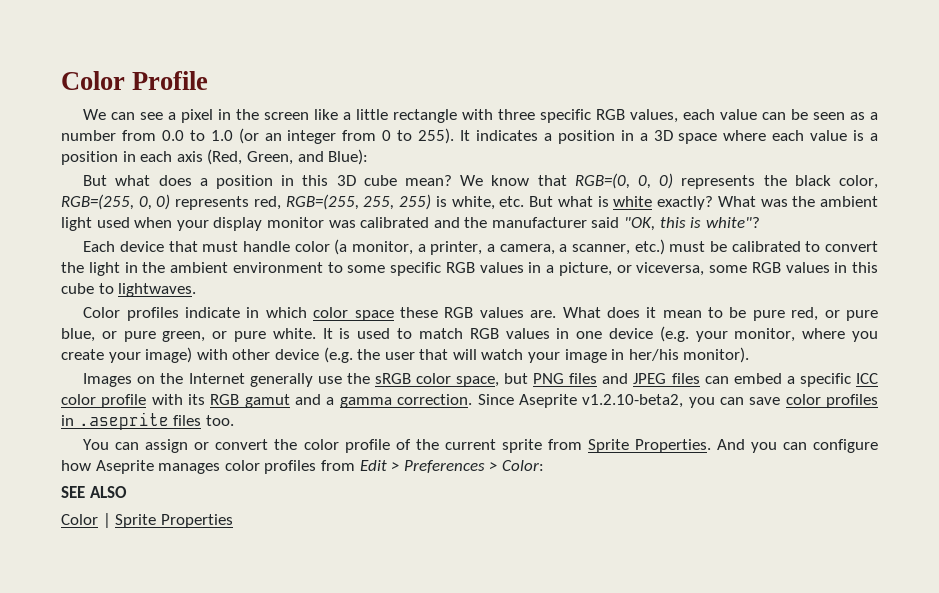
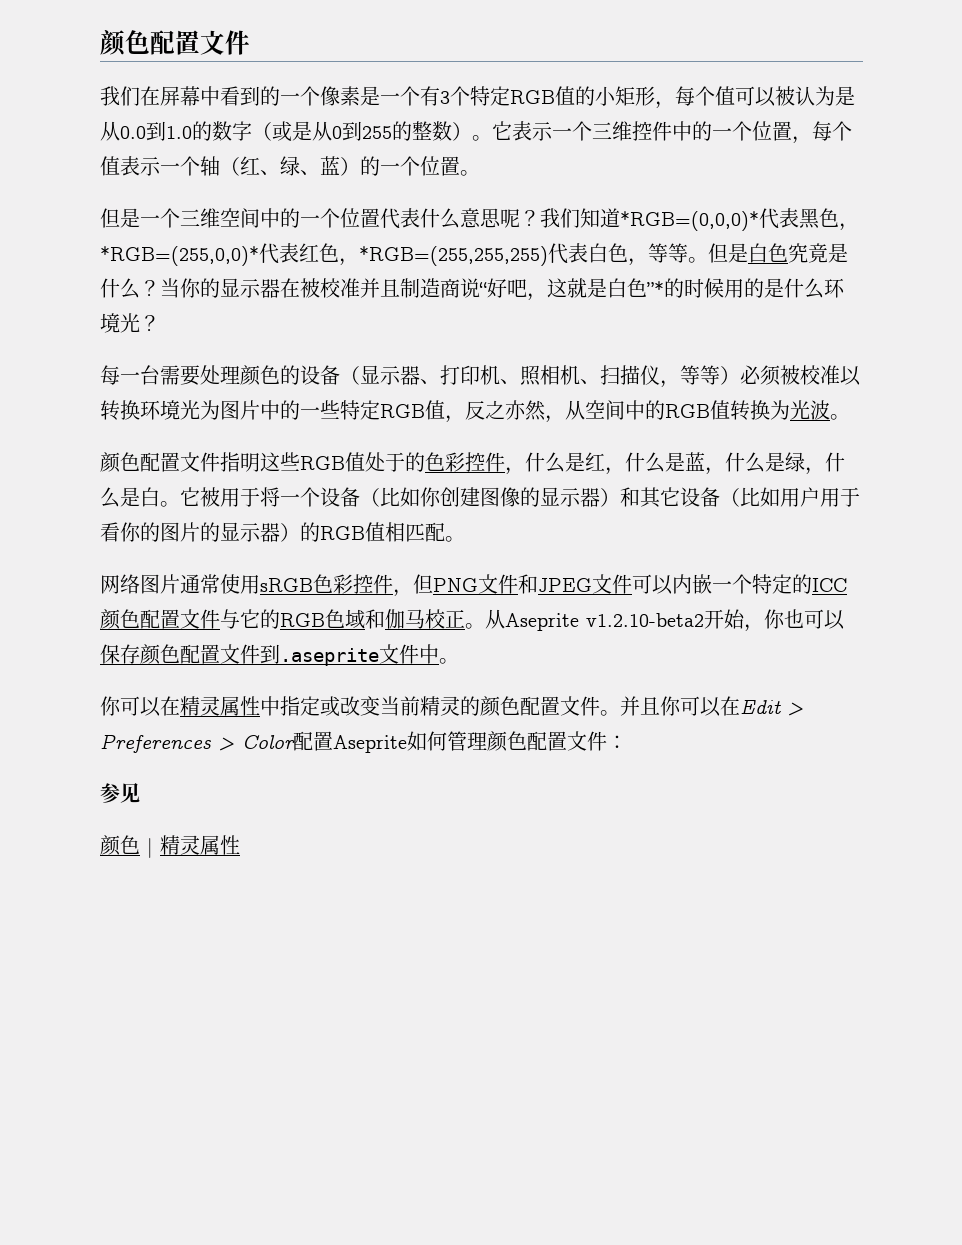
[61,71,209,90] [83,109,878,123] [61,128,878,144] [61,149,369,165] [83,173,879,189] [61,194,878,210] [61,217,760,231] [83,239,878,255] [61,262,878,276] [61,283,197,297] [83,307,878,321] [61,326,879,342] [61,347,750,363] [83,373,878,387] [61,394,879,408] [61,412,234,430] [83,439,878,453] [61,460,544,474] [61,486,127,498] [61,513,233,528] Color Profile // We can see a pixel in the screen like a little rectangle with three specific RGB values, each value can be seen as a number from 0.0 to 1.0 (or an integer from 0 to 255). It indicates a position in a 3D space where each value is a position in each axis (Red, Green, and Blue): // But what does a position in this 3D cube mean? We know that RGB=(0, 0, 0) represents the black color, RGB=(255, 0, 0) represents red, RGB=(255, 255, 255) is white, etc. But what is white exactly? What was the ambient light used when your display monitor was calibrated and the manufacturer said "OK, this is white"? // Each device that must handle color (a monitor, a printer, a camera, a scanner, etc.) must be calibrated to convert the light in the ambient environment to some specific RGB values in a picture, or viceversa, some RGB values in this cube to lightwaves. // Color profiles indicate in which color space these RGB values are. What does it mean to be pure red, or pure blue, or pure green, or pure white. It is used to match RGB values in one device (e.g. your monitor, where you create your image) with other device (e.g. the user that will watch your image in her/his monitor). // Images on the Internet generally use the sRGB color space, but PNG files and JPEG files can embed a specific ICC color profile with its RGB gamut and a gamma correction. Since Aseprite v1.2.10-beta2, you can save color profiles in .aseprite files too. // You can assign or convert the color profile of the current sprite from Sprite Properties. And you can configure how Aseprite manages color profiles from Edit > Preferences > Color: // SEE ALSO // Color | Sprite Properties -> [100,30,250,56] [100,86,855,109] [100,121,852,144] [100,156,480,176] [100,208,859,231] [100,243,848,266] [100,278,845,301] [100,313,160,333] [100,365,861,388] [100,400,850,423] [100,452,845,475] [100,487,860,508] [100,522,465,542] [100,574,847,597] [100,609,845,632] [100,644,459,666] [100,696,804,717] [100,731,627,753] [100,783,140,803] [100,835,240,858] 颜色配置文件 // 我们在屏幕中看到的一个像素是一个有3个特定RGB值的小矩形，每个值可以被认为是从0.0到1.0的数字（或是从0到255的整数）。它表示一个三维控件中的一个位置，每个值表示一个轴（红、绿、蓝）的一个位置。 // 但是一个三维空间中的一个位置代表什么意思呢？我们知道*RGB=(0,0,0)*代表黑色，*RGB=(255,0,0)*代表红色，*RGB=(255,255,255)代表白色，等等。但是白色究竟是什么？当你的显示器在被校准并且制造商说“好吧，这就是白色”*的时候用的是什么环境光？ // 每一台需要处理颜色的设备（显示器、打印机、照相机、扫描仪，等等）必须被校准以转换环境光为图片中的一些特定RGB值，反之亦然，从空间中的RGB值转换为光波。 // 颜色配置文件指明这些RGB值处于的色彩控件，什么是红，什么是蓝，什么是绿，什么是白。它被用于将一个设备（比如你创建图像的显示器）和其它设备（比如用户用于看你的图片的显示器）的RGB值相匹配。 // 网络图片通常使用sRGB色彩控件，但PNG文件和JPEG文件可以内嵌一个特定的ICC颜色配置文件与它的RGB色域和伽马校正。从Aseprite v1.2.10-beta2开始，你也可以保存颜色配置文件到.aseprite文件中。 // 你可以在精灵属性中指定或改变当前精灵的颜色配置文件。并且你可以在Edit > Preferences > Color配置Aseprite如何管理颜色配置文件： // 参见 // 颜色 | 精灵属性

